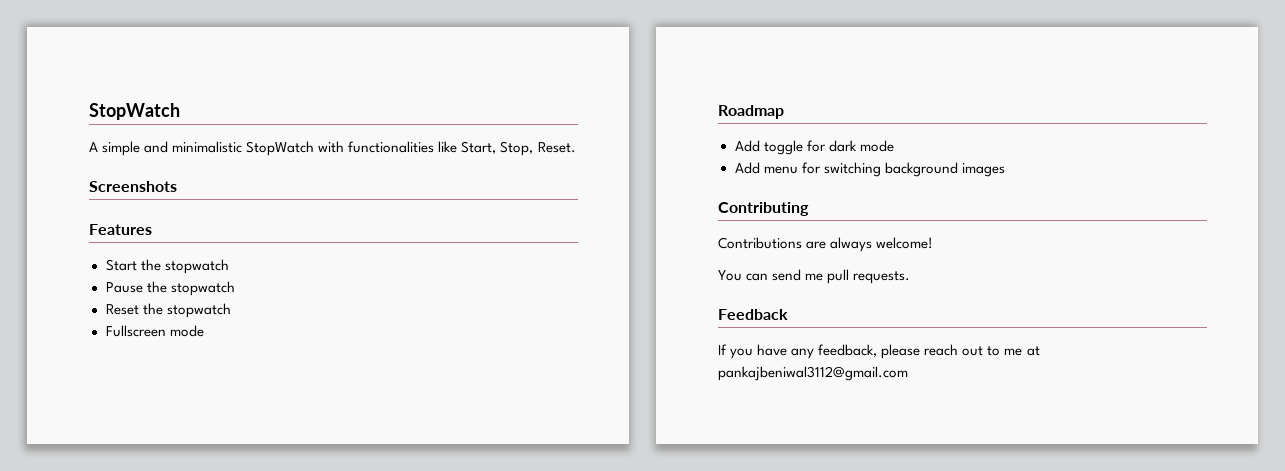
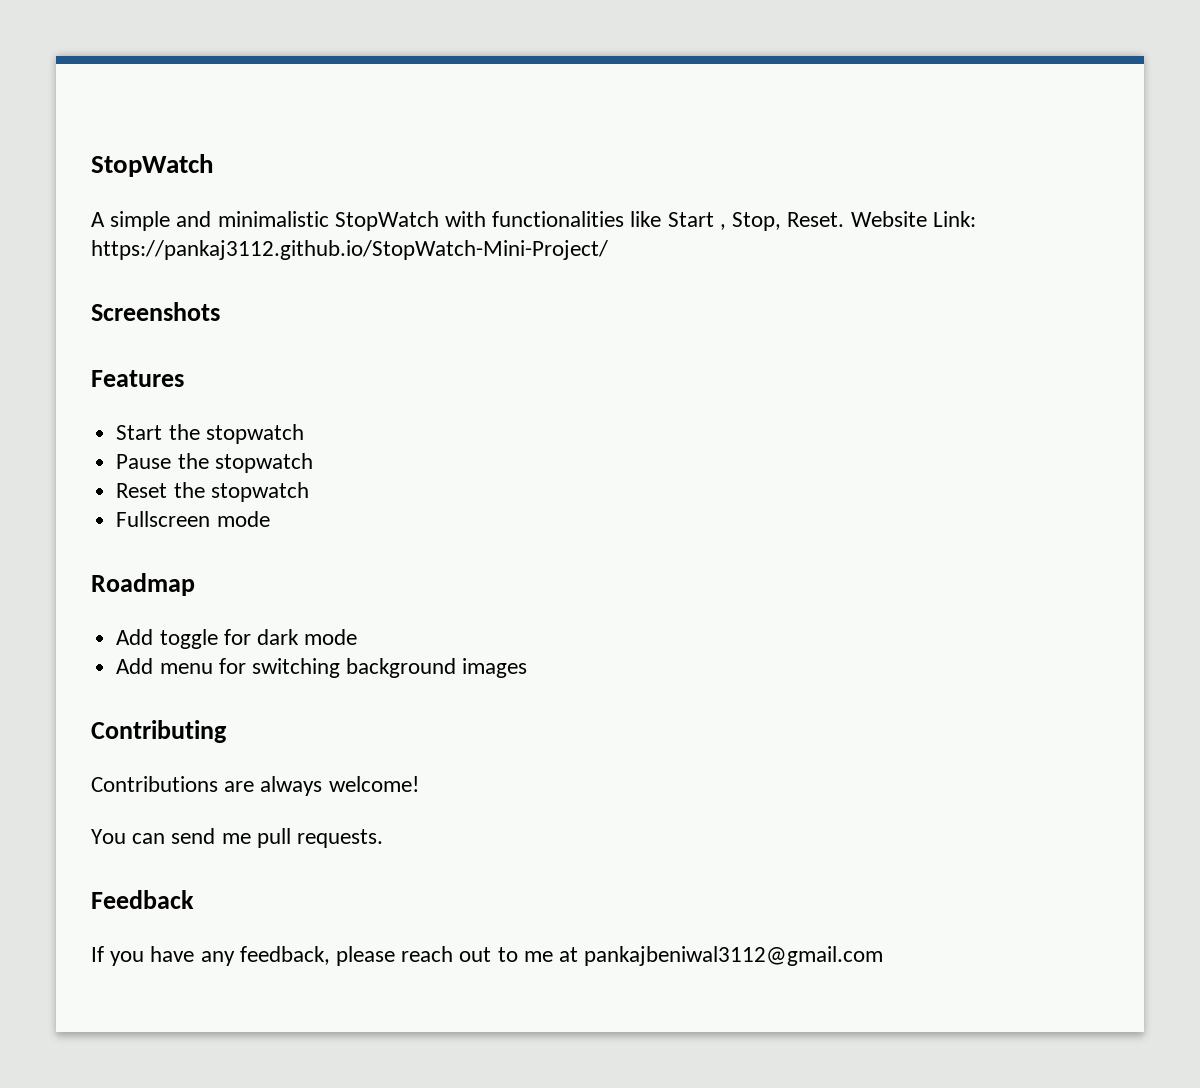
[461,141,497,154] Start, -> [667,212,726,230] Start ,
(576, 147) none -> [850,211,976,227] [91,240,608,260] Website Link: https://pankaj3112.github.io/StopWatch-Mini-Project/

